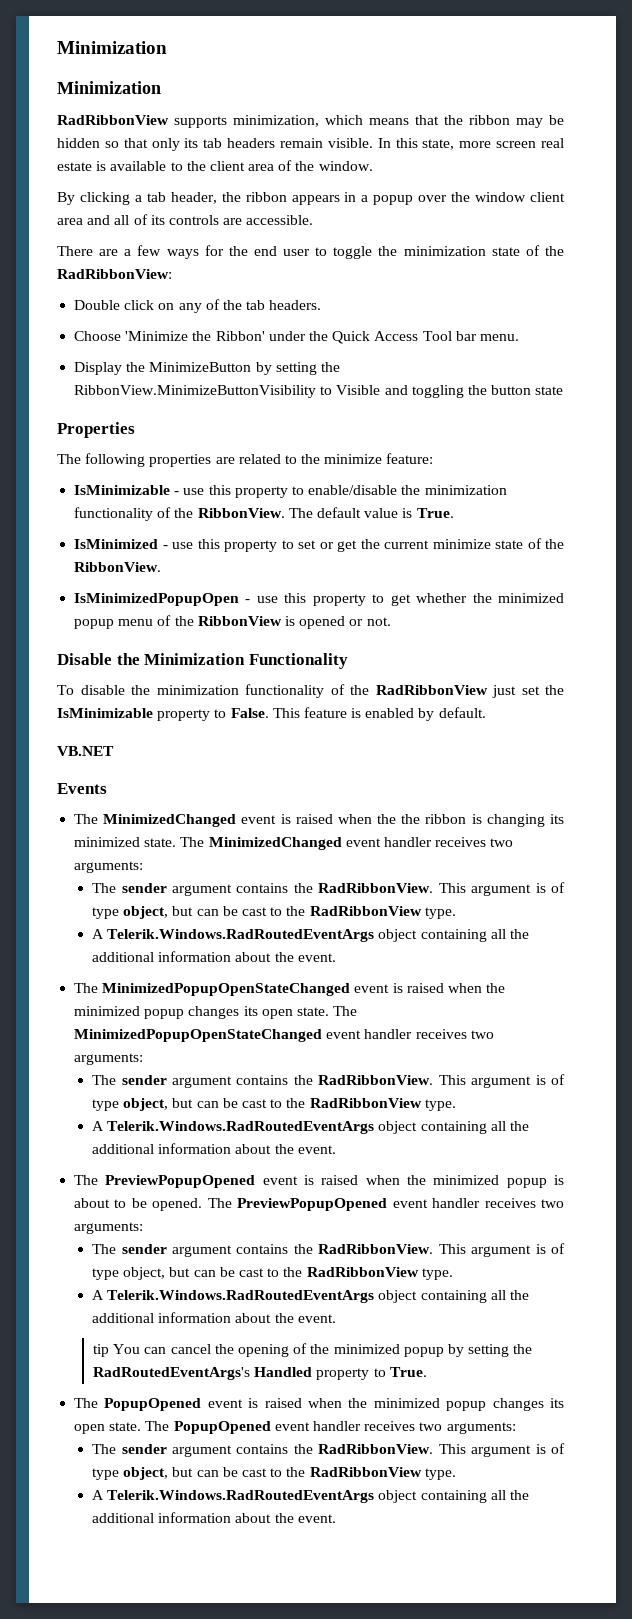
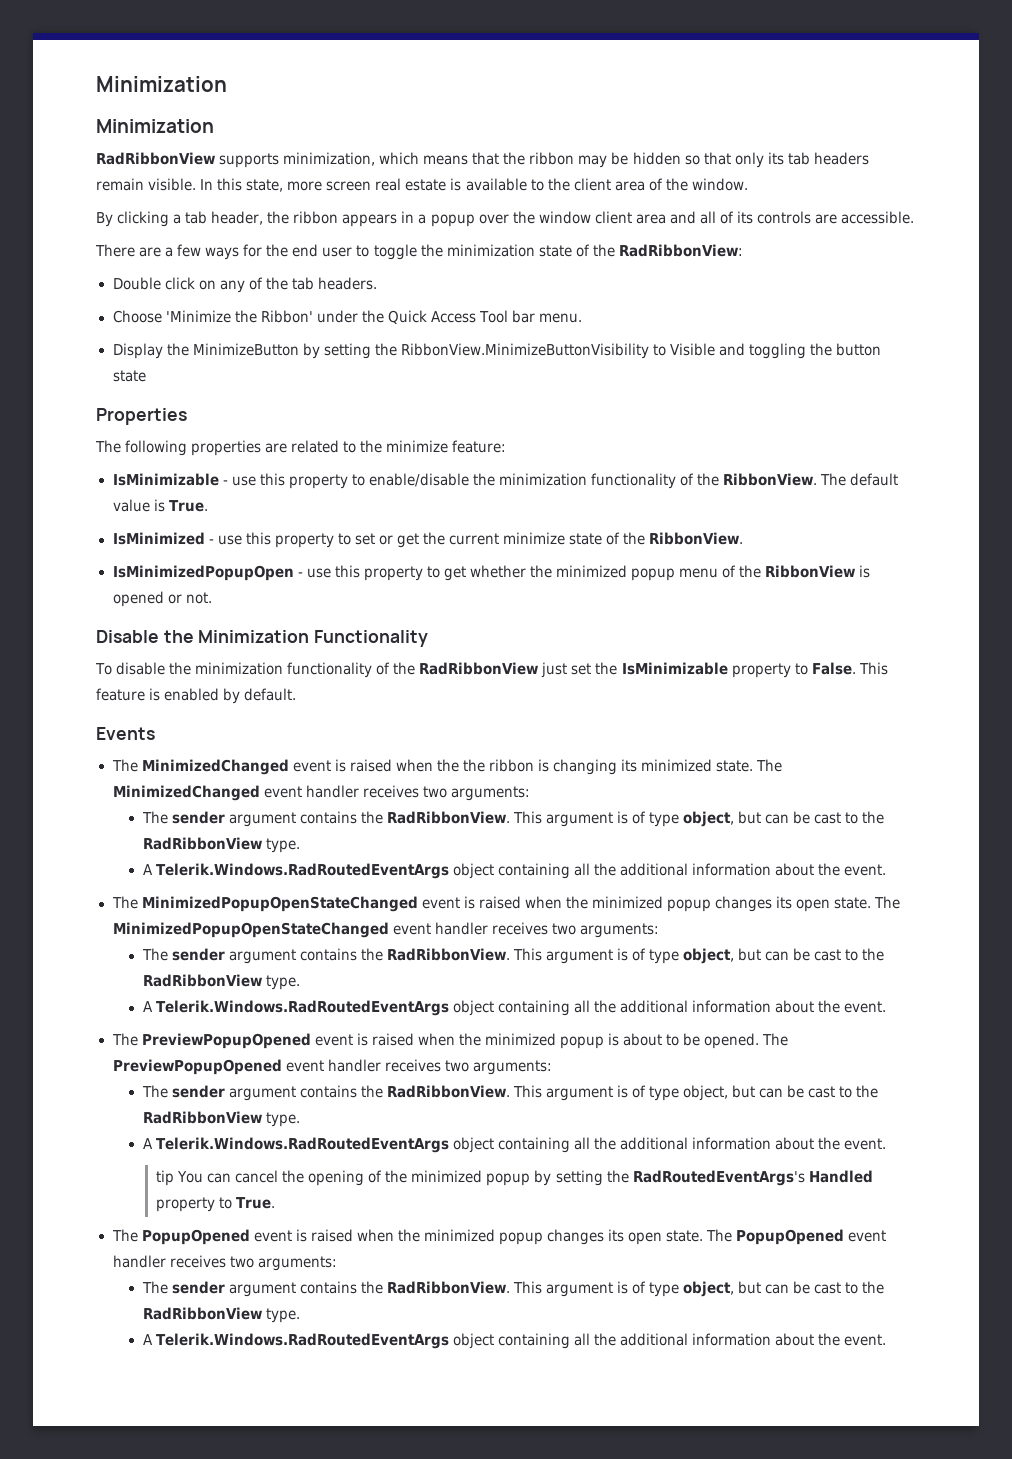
[57,746,114,756] // VB.NET -> (297, 694) none

